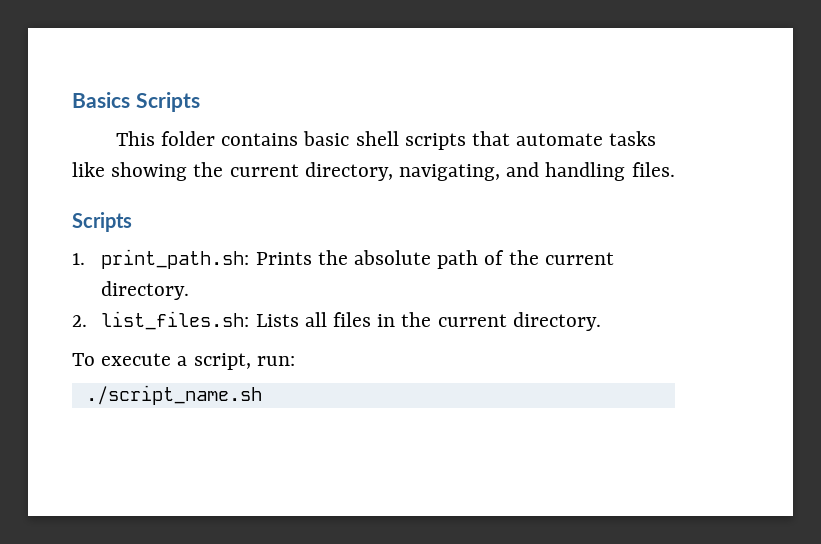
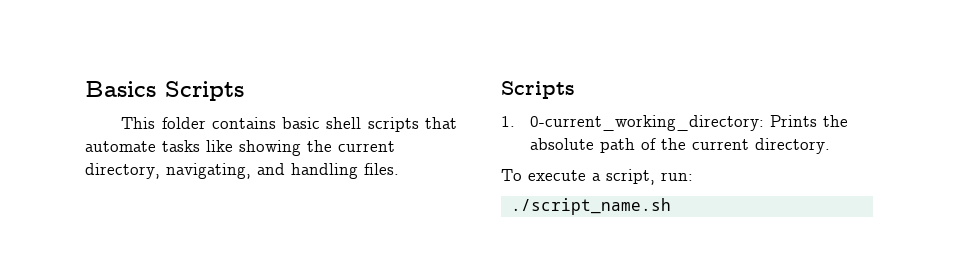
[101,249,250,269] print_path.sh: -> [530,115,765,131] 0-current_working_directory:
[72,311,601,331] // 2. list_files.sh: Lists all files in the current directory. -> (831, 146) none

